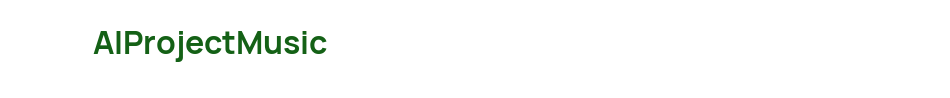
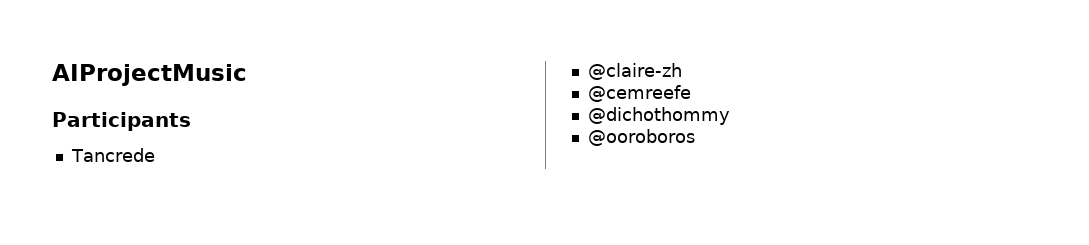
(327, 46) none -> [52,112,191,131] [70,148,155,162] [587,63,682,80] [587,85,691,102] [587,107,730,125] [587,129,695,146] // Participants // Tancrede // @claire-zh // @cemreefe // @dichothommy // @ooroboros

